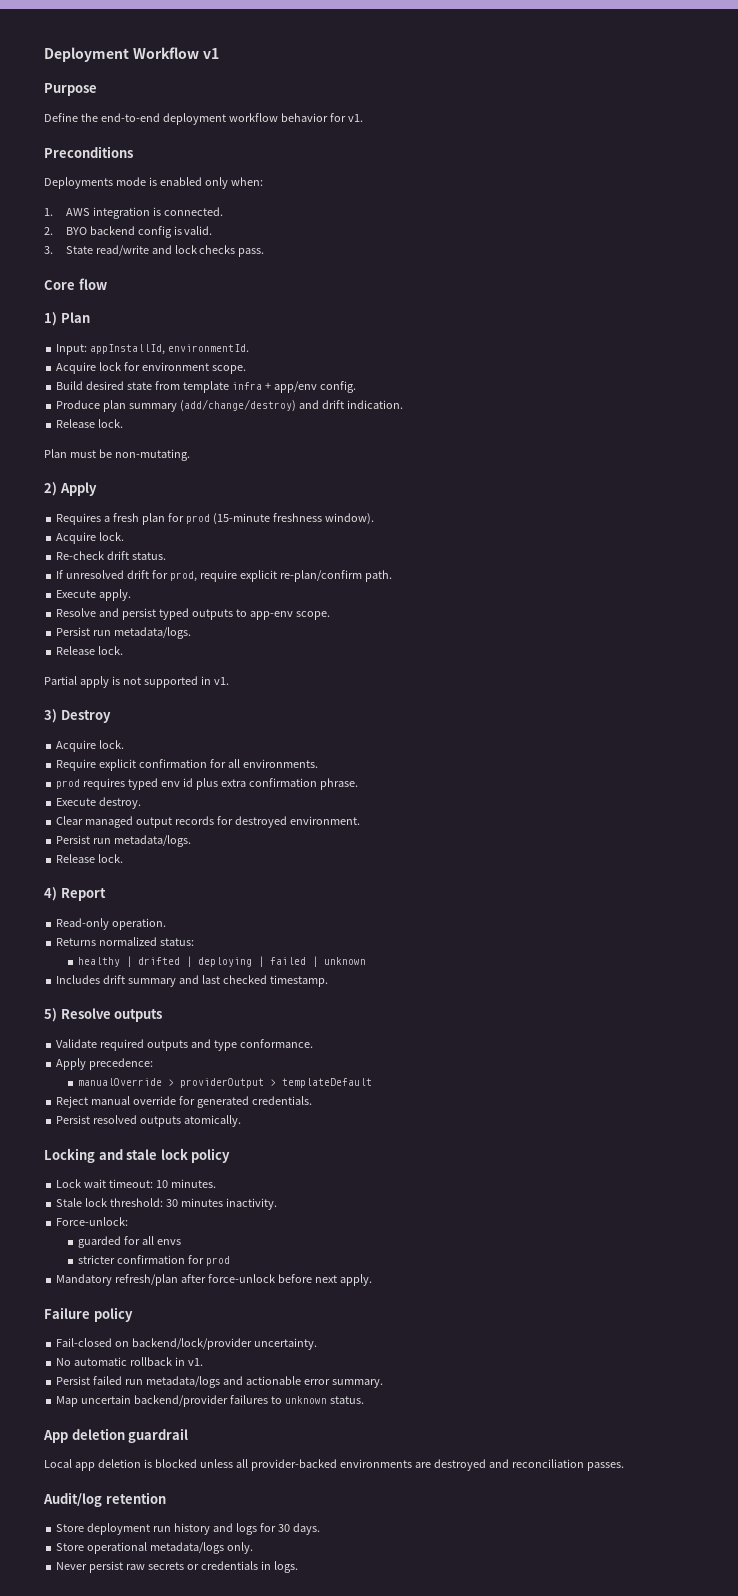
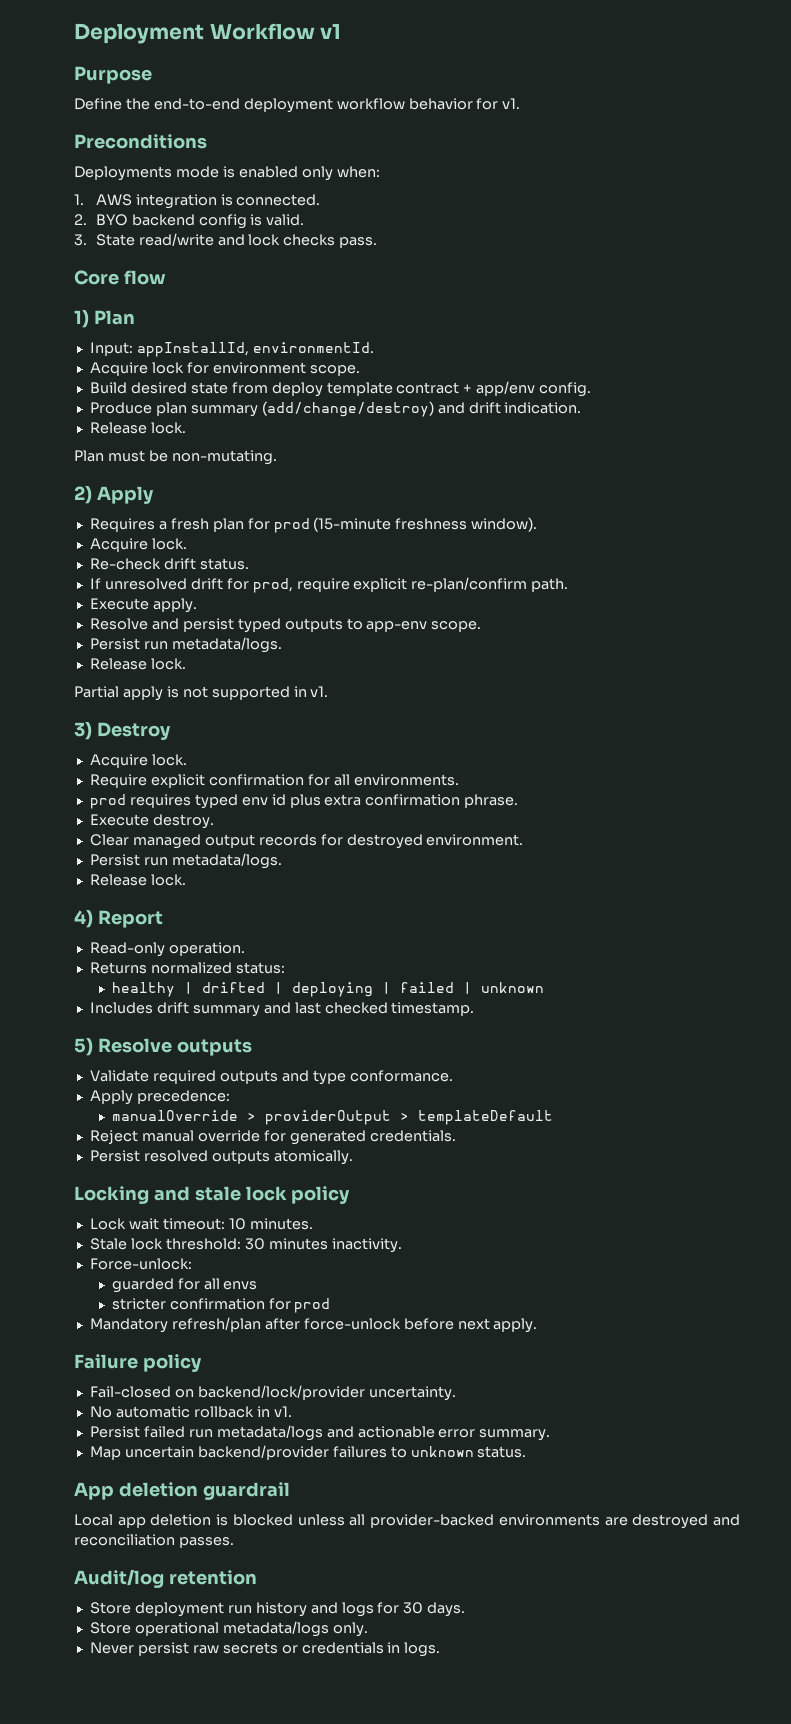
[182,381,262,393] template infra -> [271,382,460,397] deploy template contract

